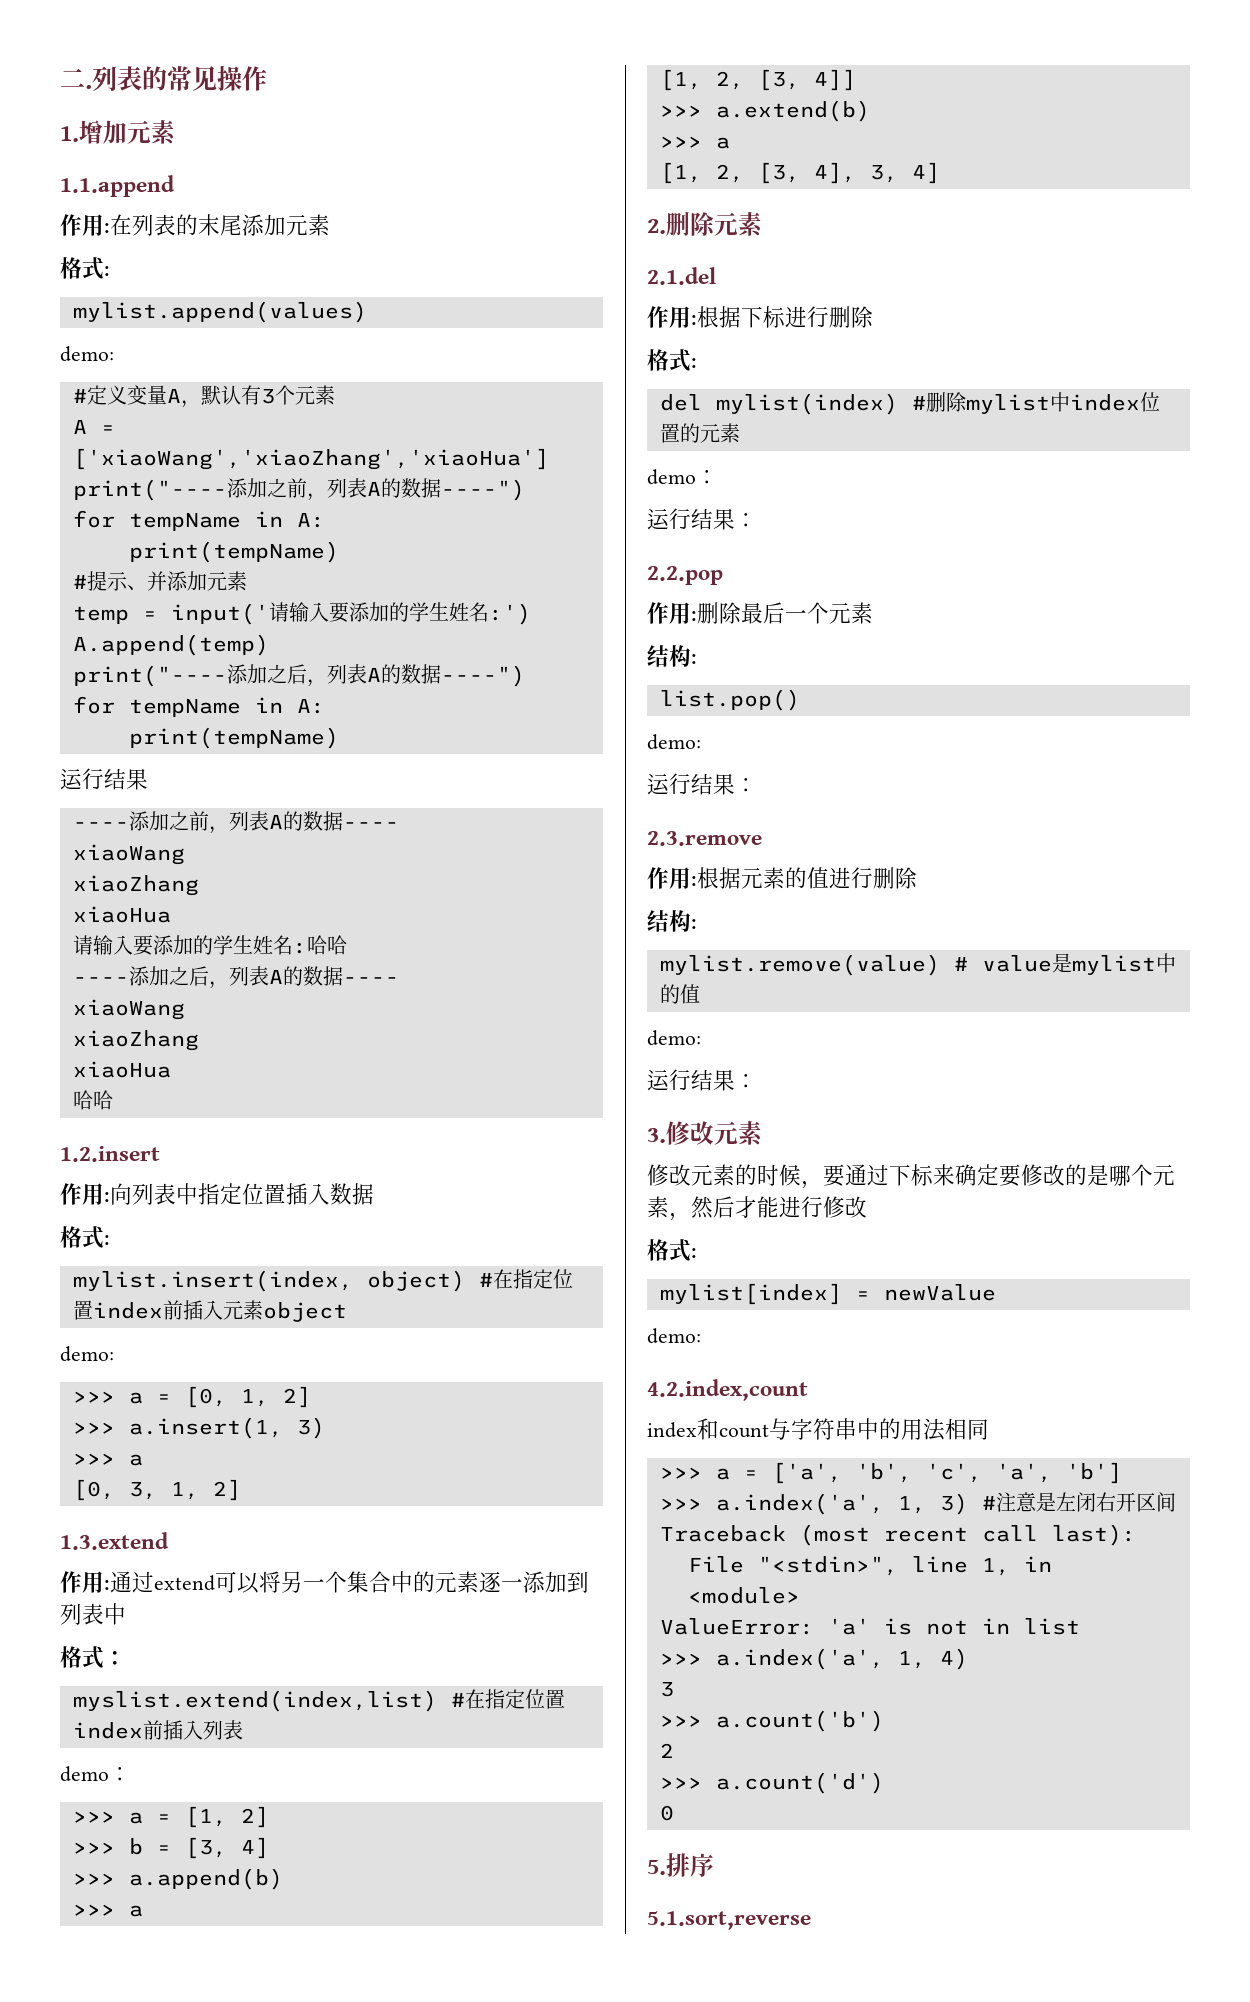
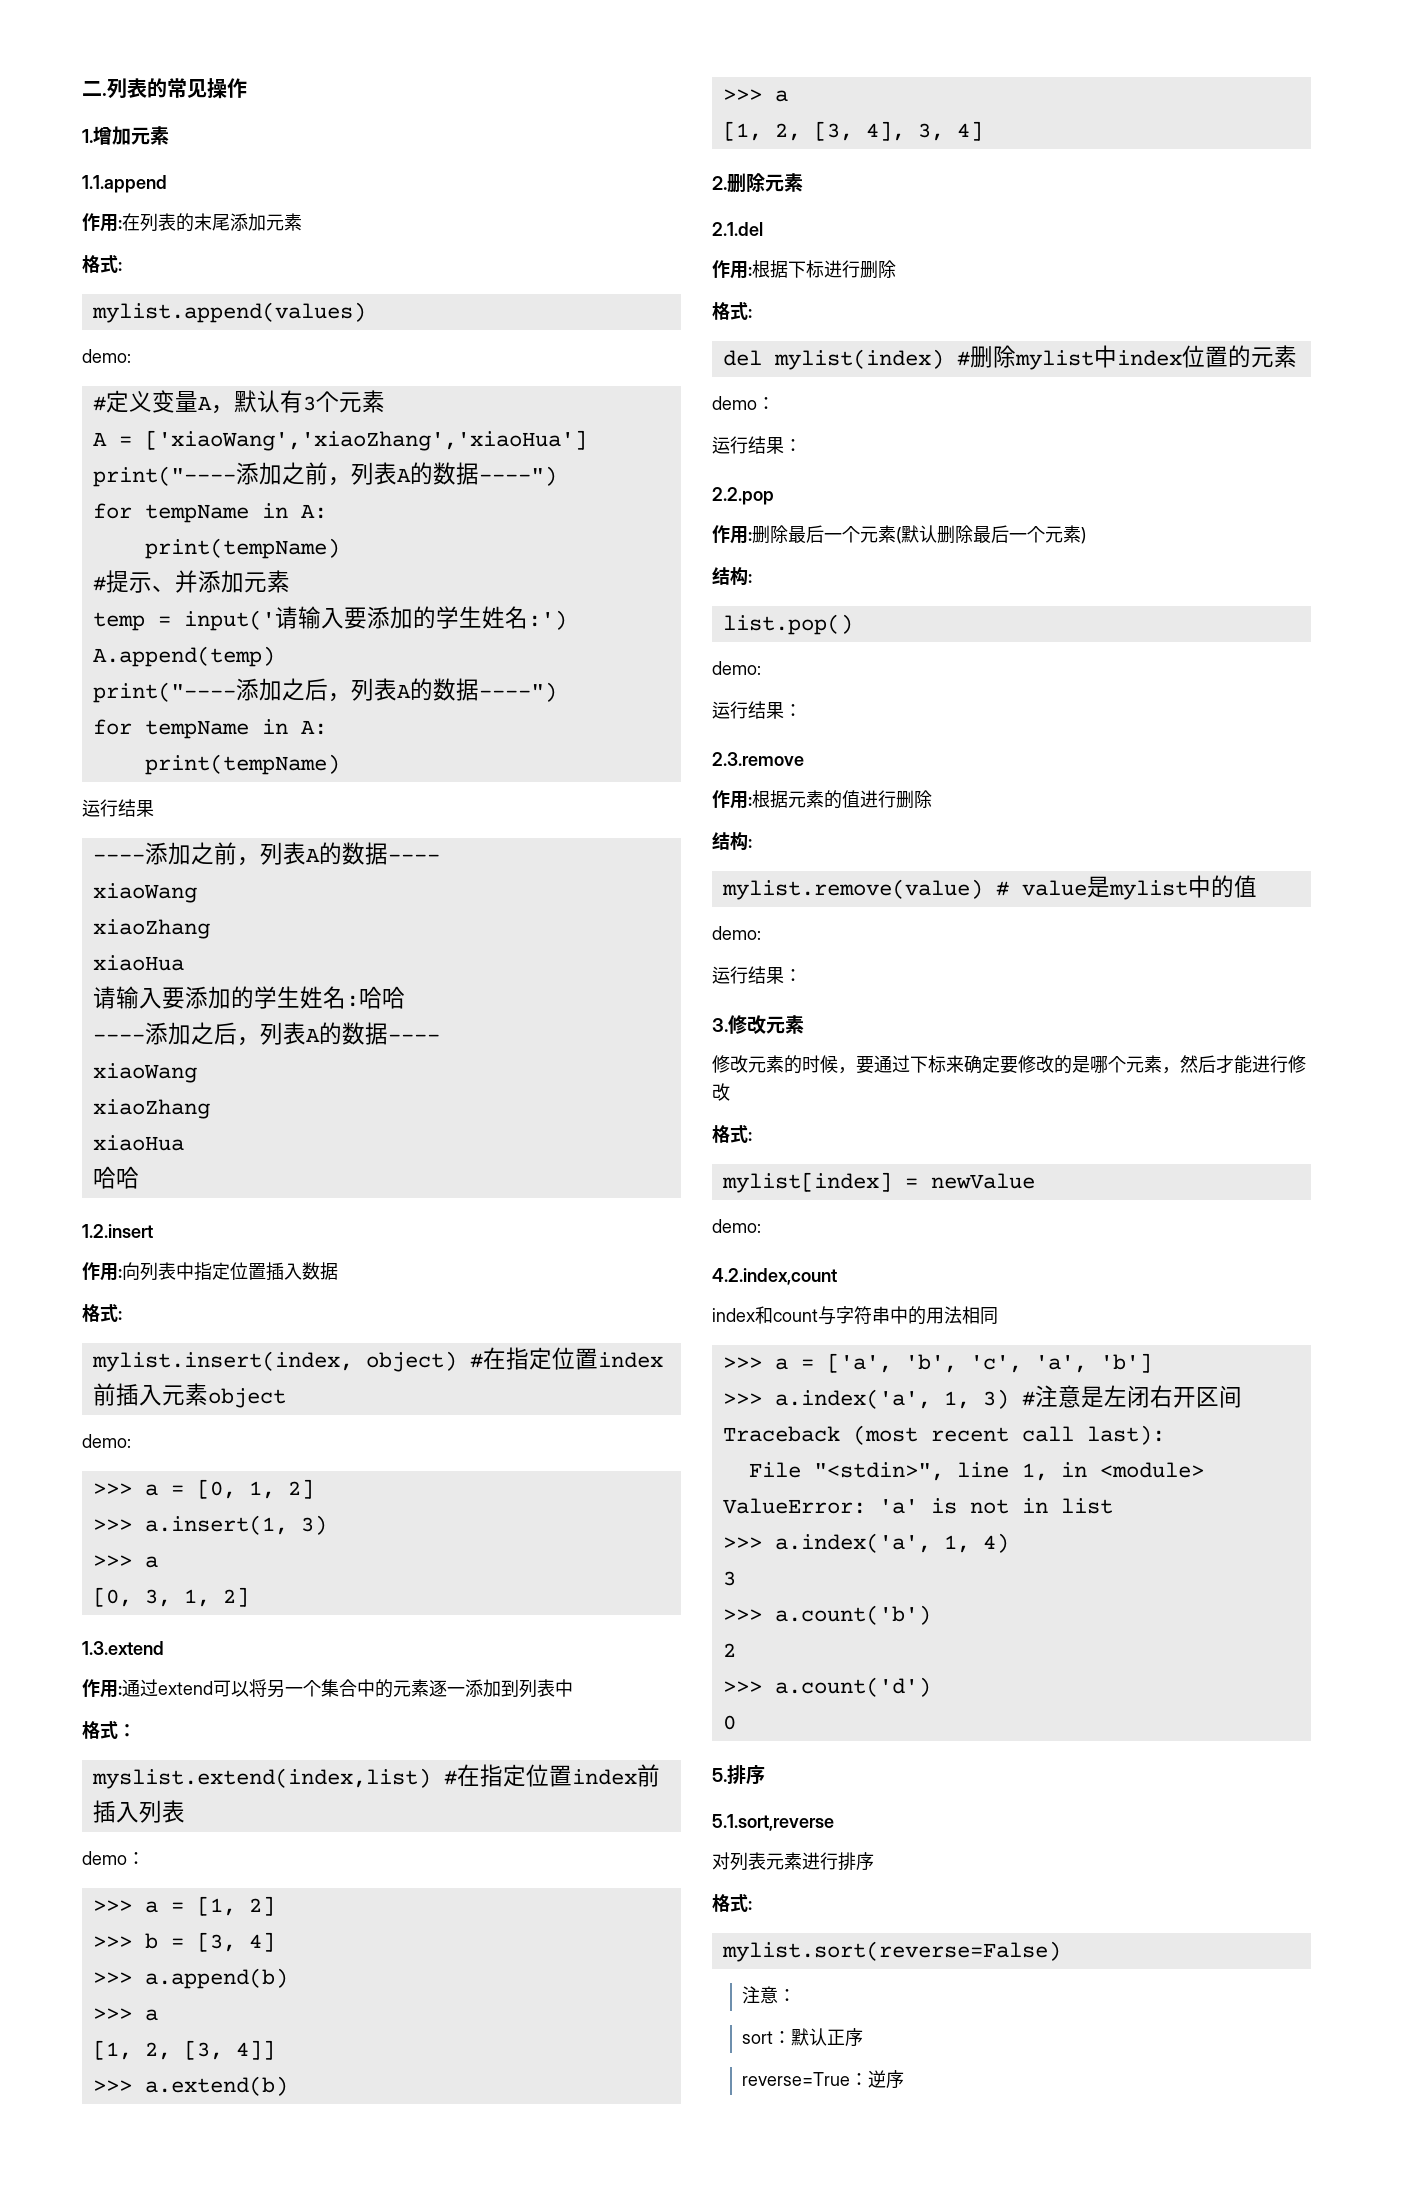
(873, 613) none -> [896,525,1086,544] (默认删除最后一个元素)
(811, 1920) none -> [712,1852,874,1871] [712,1894,752,1912] [721,1941,1061,1962] [742,1986,797,2004] [742,2028,864,2047] [742,2070,905,2089] // 对列表元素进行排序 // 格式: // mylist.sort(reverse=False) // 注意： // sort：默认正序 // reverse=True：逆序

